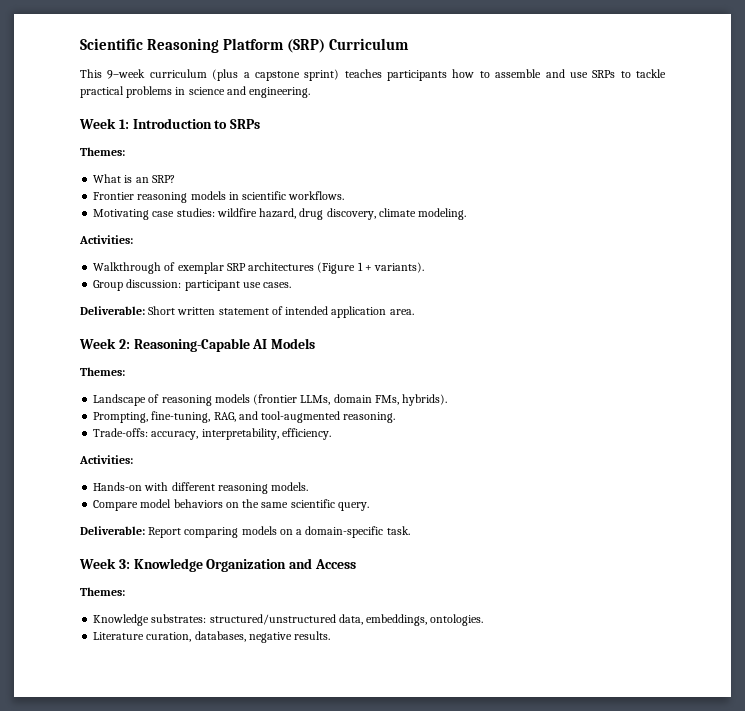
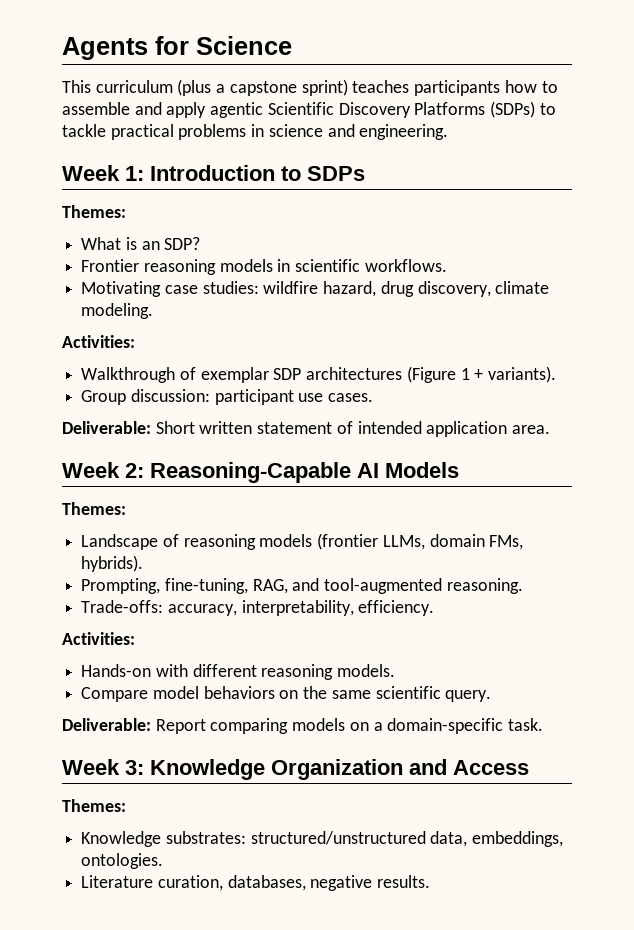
[80,38,410,53] Scientific Reasoning Platform (SRP) Curriculum -> [62,36,292,60] Agents for Science
[107,69,146,79] 9–week -> (91, 86) none
[569,70,616,78] use SRPs -> [166,101,536,118] apply agentic Scientific Discovery Platforms (SDPs)
[230,119,261,129] SRPs -> [307,166,365,181] SDPs
[151,175,175,183] SRP? -> [164,237,201,250] SDP?
[226,263,246,271] SRP -> [273,368,302,380] SDP

